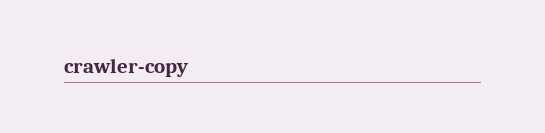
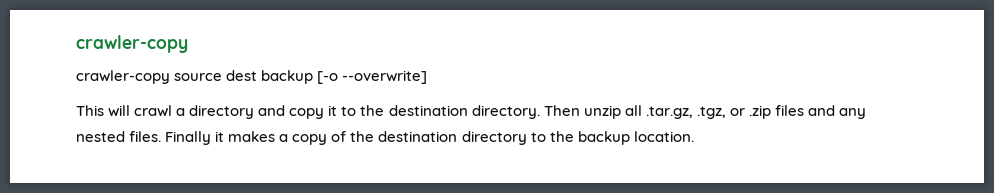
[64,58,188,77] crawler-copy -> [76,35,188,53] [76,70,428,84] [76,105,867,119] [76,131,694,145] crawler-copy // crawler-copy source dest backup [-o --overwrite] // This will crawl a directory and copy it to the destination directory. Then unzip all .tar.gz, .tgz, or .zip files and any nested files. Finally it makes a copy of the destination directory to the backup location.

